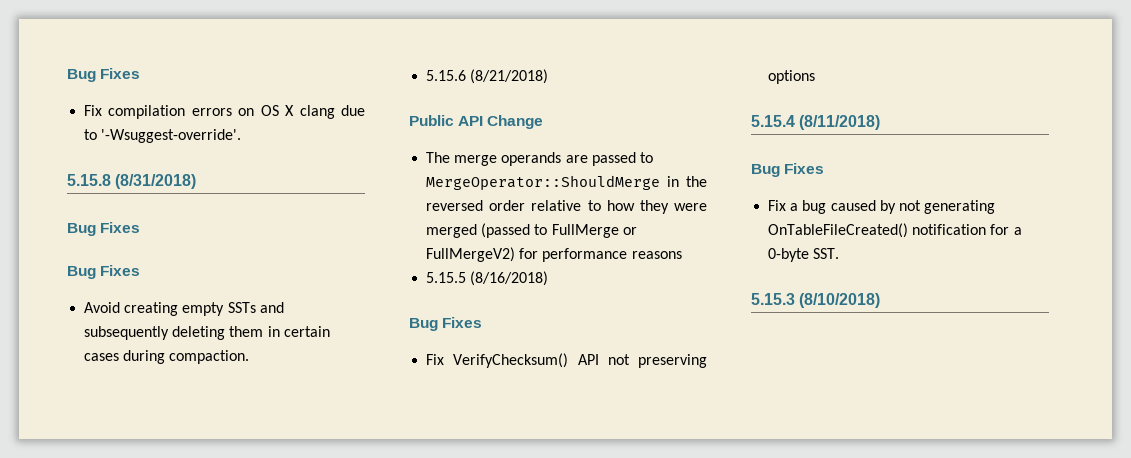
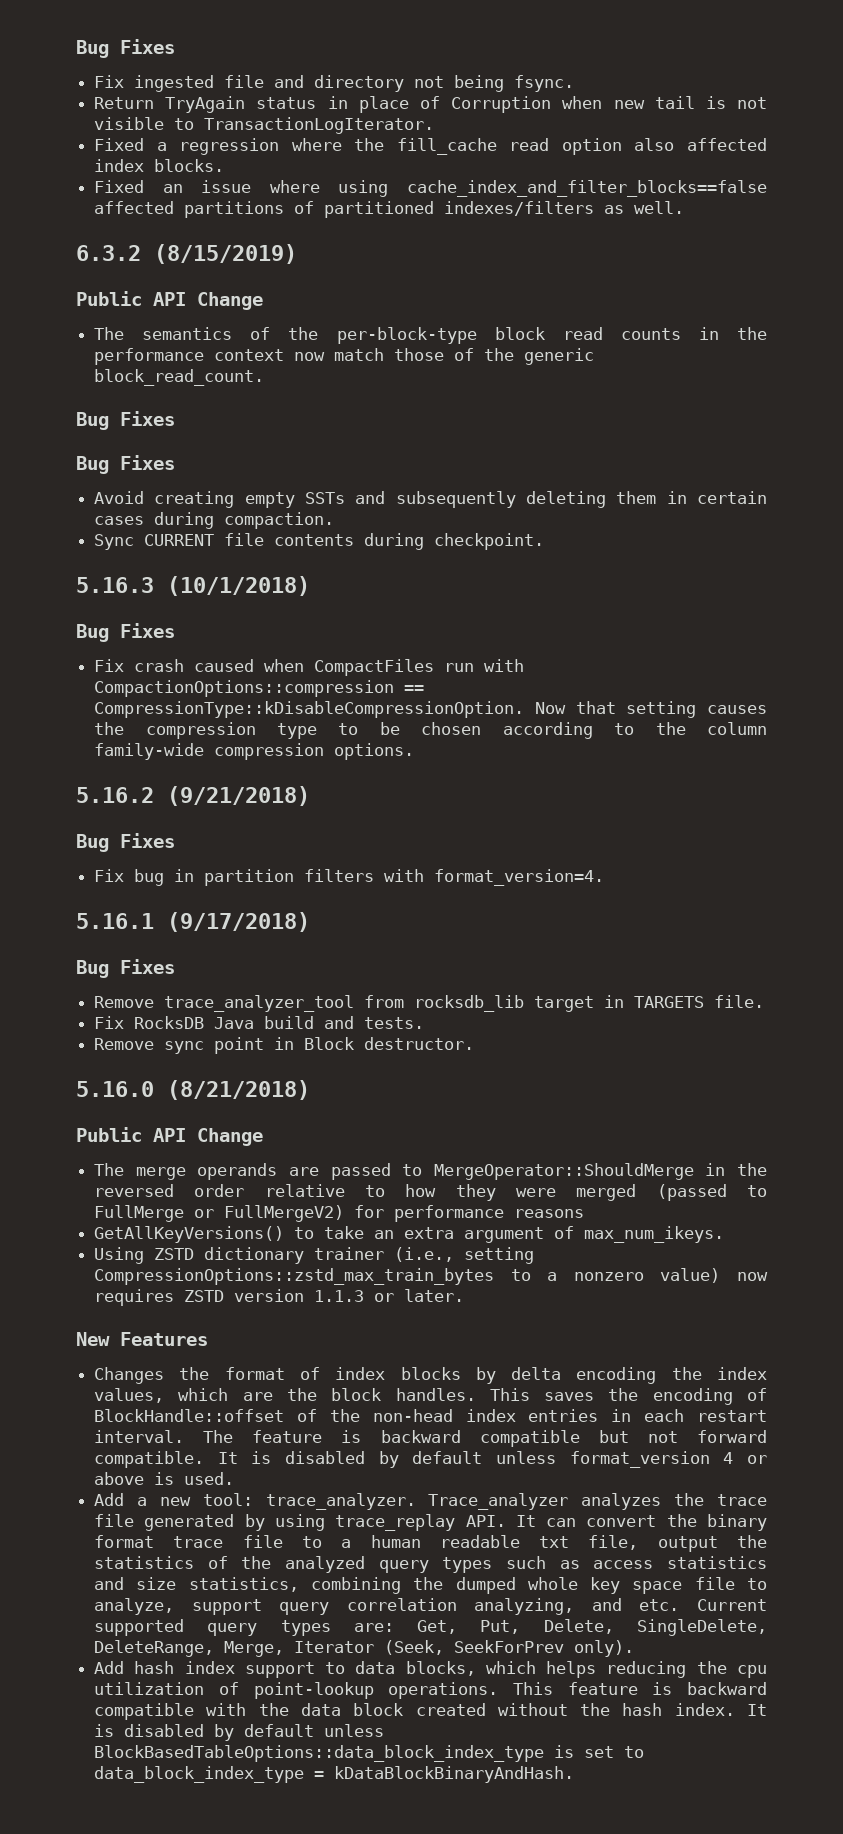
[67,68,141,82] [84,105,365,119] [84,129,242,143] [67,174,197,189] Bug Fixes // Fix compilation errors on OS X clang due to '-Wsuggest-override'. // 5.15.8 (8/31/2018) -> [76,39,175,58] [94,75,575,92] [94,96,767,113] [94,117,435,134] [94,138,767,155] [94,159,225,172] [94,180,767,197] [94,201,685,218] [76,244,297,264] [76,291,263,310] [94,327,767,344] [94,348,595,365] [94,369,265,386] Bug Fixes // Fix ingested file and directory not being fsync. // Return TryAgain status in place of Corruption when new tail is not visible to TransactionLogIterator. // Fixed a regression where the fill_cache read option also affected index blocks. // Fixed an issue where using cache_index_and_filter_blocks==false affected partitions of partitioned indexes/filters as well. // 6.3.2 (8/15/2019) // Public API Change // The semantics of the per-block-type block read counts in the performance context now match those of the generic block_read_count.
[426,70,467,81] 5.15.6 -> [94,533,545,550] [76,576,310,596] [76,623,175,642] [94,659,525,676] [94,680,425,697] [94,701,767,718] [94,722,768,739] [94,743,415,760] [76,786,310,806] [76,833,175,852] [94,869,605,886] [76,912,310,932] [76,959,175,978] [94,995,765,1012] [94,1016,425,1029] [94,1037,475,1054] [76,1081,154,1097] Sync CURRENT file contents during checkpoint. // 5.16.3 (10/1/2018) // Bug Fixes // Fix crash caused when CompactFiles run with CompactionOptions::compression == CompressionType::kDisableCompressionOption. Now that setting causes the compression type to be chosen according to the column family-wide compression options. // 5.16.2 (9/21/2018) // Bug Fixes // Fix bug in partition filters with format_version=4. // 5.16.1 (9/17/2018) // Bug Fixes // Remove trace_analyzer_tool from rocksdb_lib target in TARGETS file. // Fix RocksDB Java build and tests. // Remove sync point in Block destructor. // 5.16.0
[426,271,549,286] [409,317,483,331] [426,353,707,368] [768,70,816,84] [751,115,881,130] [751,163,825,177] [768,200,996,214] [768,223,1022,238] [768,248,840,262] [751,293,881,308] 5.15.5 (8/16/2018) // Bug Fixes // Fix VerifyChecksum() API not preserving options // 5.15.4 (8/11/2018) // Bug Fixes // Fix a bug caused by not generating OnTableFileCreated() notification for a 0-byte SST. // 5.15.3 (8/10/2018) -> [94,1226,725,1243] [94,1247,535,1264] [94,1268,768,1285] [94,1289,465,1306] [76,1332,208,1346] [94,1367,767,1384] [94,1388,767,1405] [94,1409,768,1422] [94,1430,768,1447] [94,1451,767,1468] [94,1472,235,1485] [94,1493,767,1510] [94,1514,767,1531] [94,1535,767,1552] [94,1556,767,1573] [94,1577,767,1594] [94,1598,767,1615] [94,1619,768,1636] [94,1640,635,1657] [94,1661,767,1678] [94,1682,767,1699] [94,1703,767,1720] [94,1724,385,1741] [94,1745,645,1762] [94,1766,575,1783] GetAllKeyVersions() to take an extra argument of max_num_ikeys. // Using ZSTD dictionary trainer (i.e., setting CompressionOptions::zstd_max_train_bytes to a nonzero value) now requires ZSTD version 1.1.3 or later. // New Features // Changes the format of index blocks by delta encoding the index values, which are the block handles. This saves the encoding of BlockHandle::offset of the non-head index entries in each restart interval. The feature is backward compatible but not forward compatible. It is disabled by default unless format_version 4 or above is used. // Add a new tool: trace_analyzer. Trace_analyzer analyzes the trace file generated by using trace_replay API. It can convert the binary format trace file to a human readable txt file, output the statistics of the analyzed query types such as access statistics and size statistics, combining the dumped whole key space file to analyze, support query correlation analyzing, and etc. Current supported query types are: Get, Put, Delete, SingleDelete, DeleteRange, Merge, Iterator (Seek, SeekForPrev only). // Add hash index support to data blocks, which helps reducing the cpu utilization of point-lookup operations. This feature is backward compatible with the data block created without the hash index. It is disabled by default unless BlockBasedTableOptions::data_block_index_type is set to data_block_index_type = kDataBlockBinaryAndHash.

